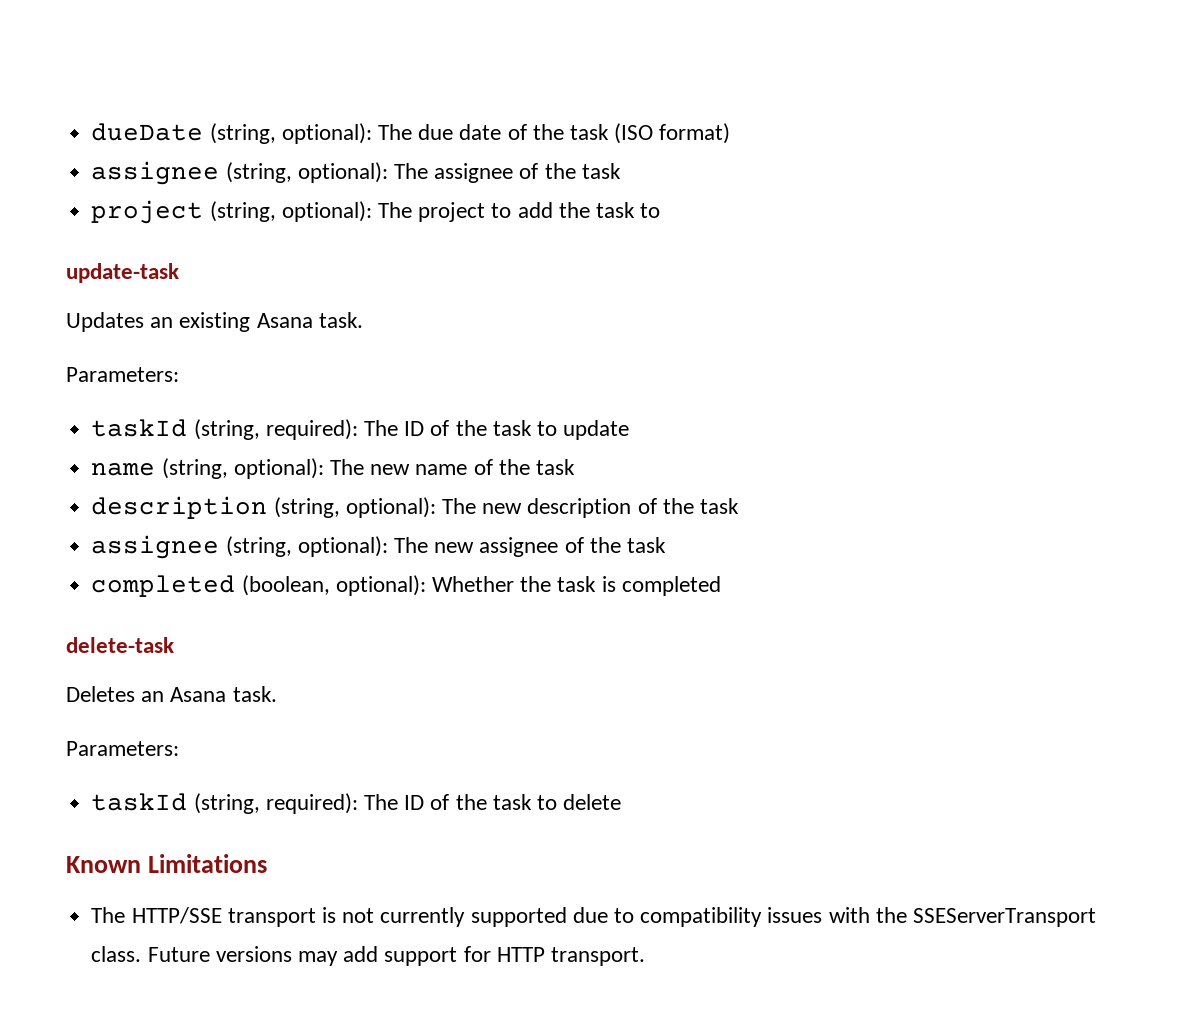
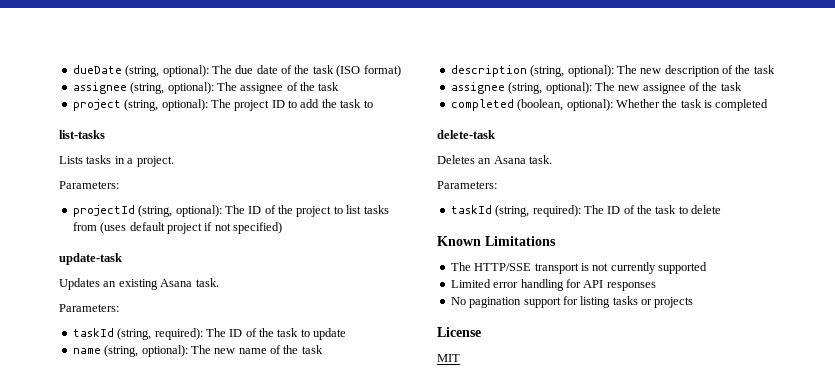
(486, 212) none -> [271,100,285,108] ID
(661, 210) none -> [59,130,105,139] [59,155,174,167] [59,181,119,189] [72,205,389,217] [72,222,282,234] // list-tasks // Lists tasks in a project. // Parameters: // projectId (string, optional): The ID of the project to list tasks from (uses default project if not specified)
[572,907,1097,927] [91,946,645,966] due to compatibility issues with the SSEServerTransport class. Future versions may add support for HTTP transport. -> [450,279,656,291] [450,296,694,308] [437,327,481,337] [437,354,460,362] // Limited error handling for API responses // No pagination support for listing tasks or projects // License // MIT

